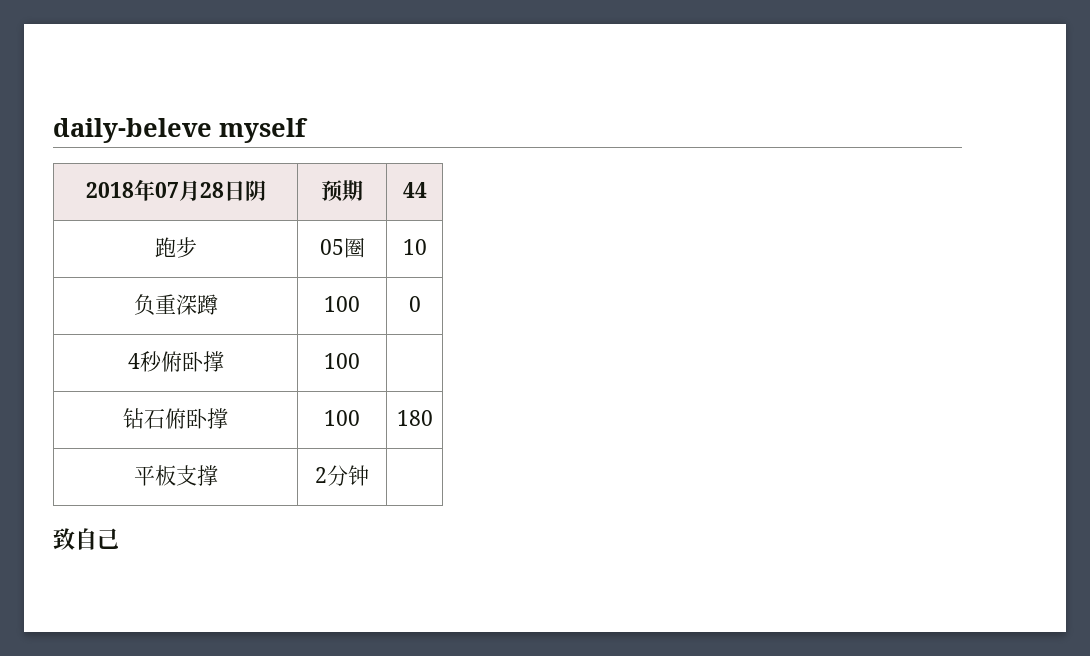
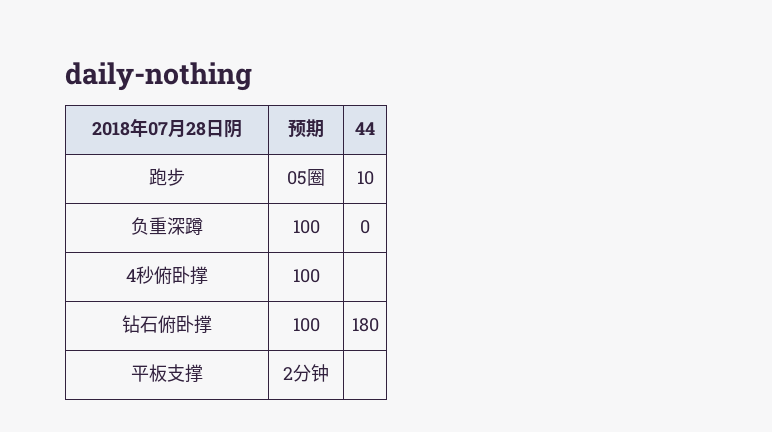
[53,118,308,143] daily-beleve myself -> [65,62,252,91] daily-nothing
[53,528,119,550] // 致自己 -> (329, 373) none

